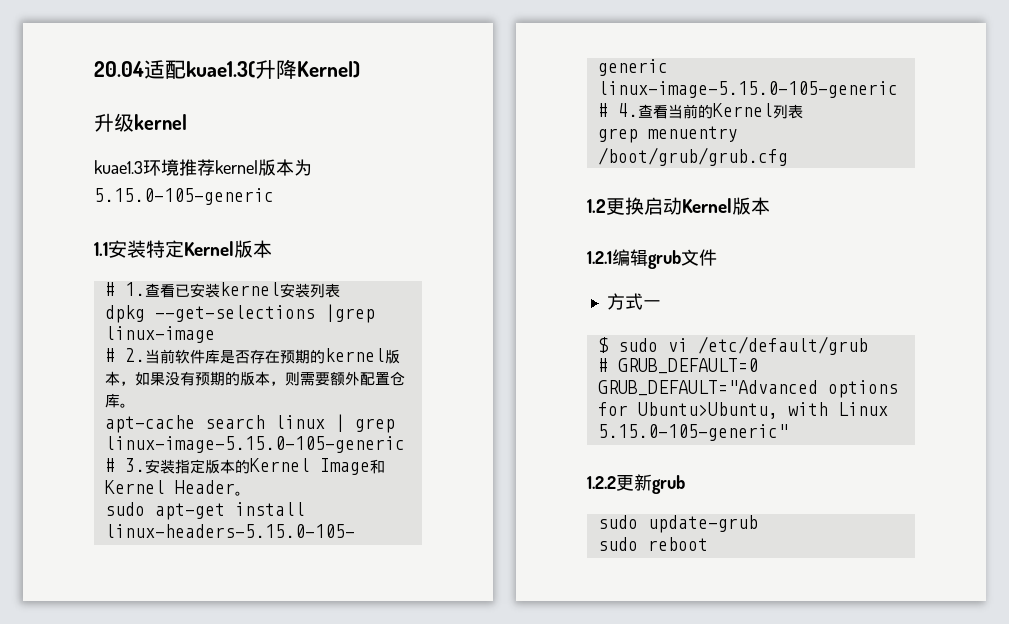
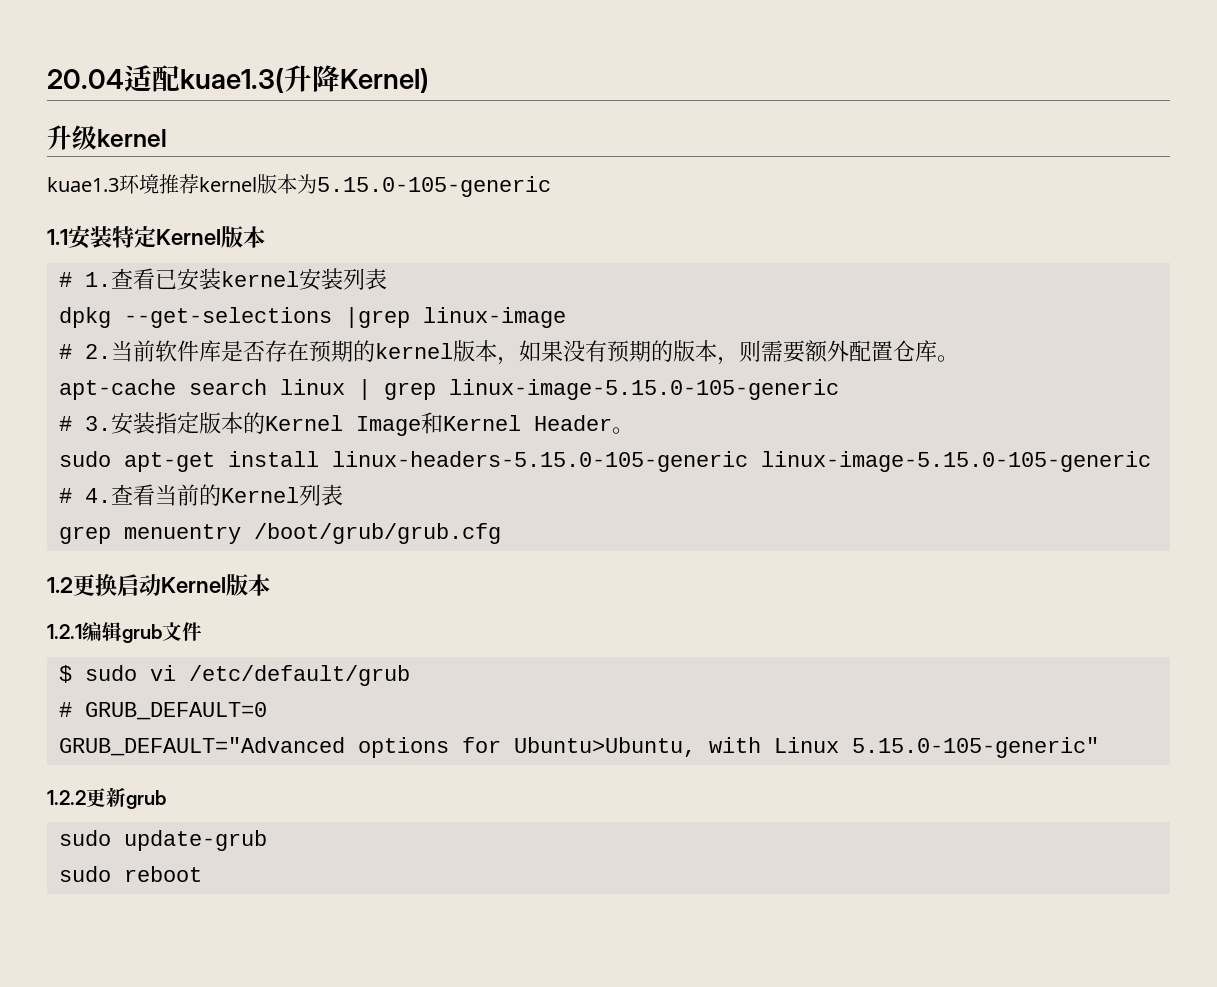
[606,293,661,310] // 方式一 -> (202, 631) none

